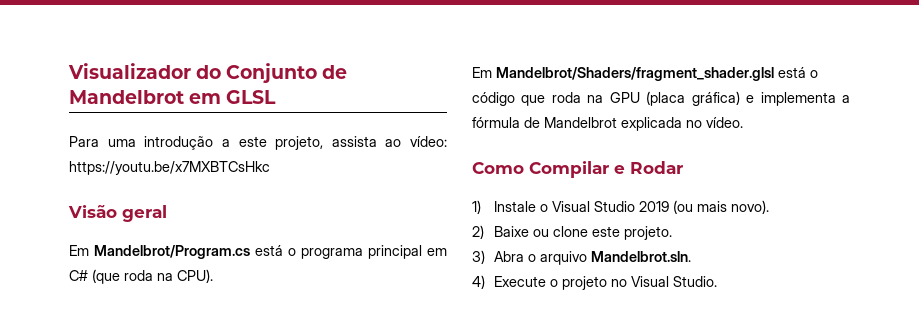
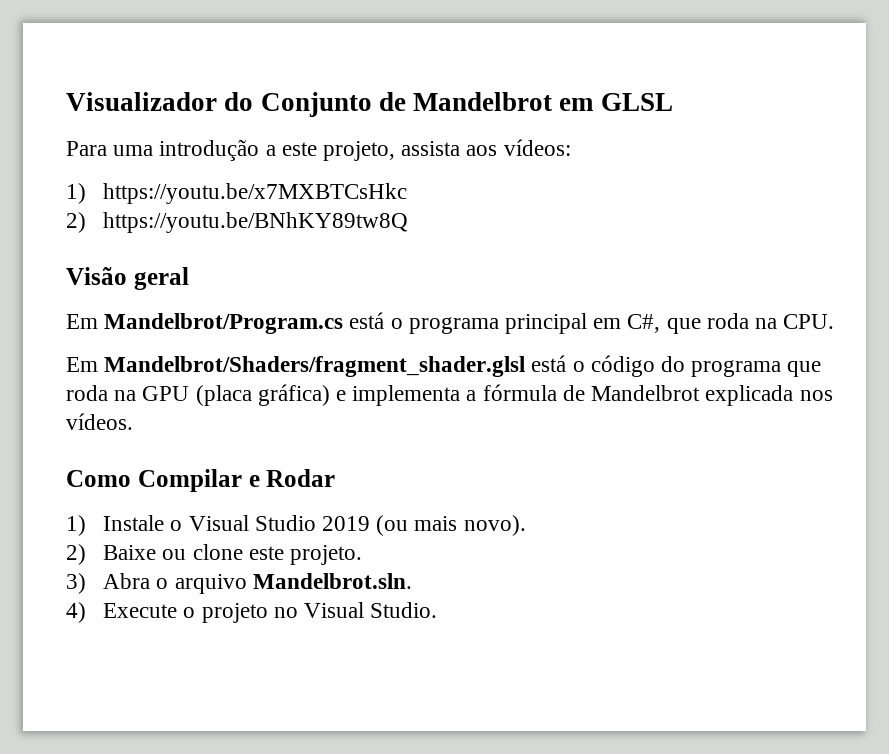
[385,136,447,147] ao vídeo: -> [466,139,571,156] [66,183,86,204] aos vídeos: // 1)
(270, 168) none -> [66,212,409,233] // 2) https://youtu.be/BNhKY89tw8Q
[69,269,213,284] C# (que roda na CPU). -> [627,313,835,334] C#, que roda na CPU.
(515, 99) none -> [661,356,782,377] do programa
[686,117,743,128] no vídeo. -> [799,390,833,401] [66,413,133,430] nos vídeos.

